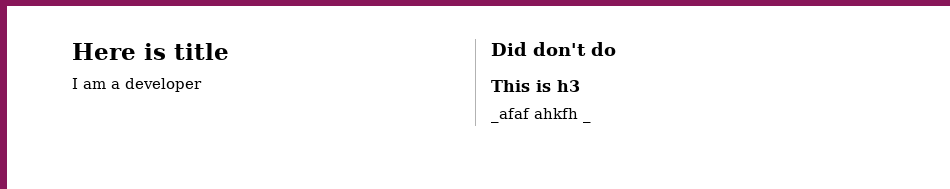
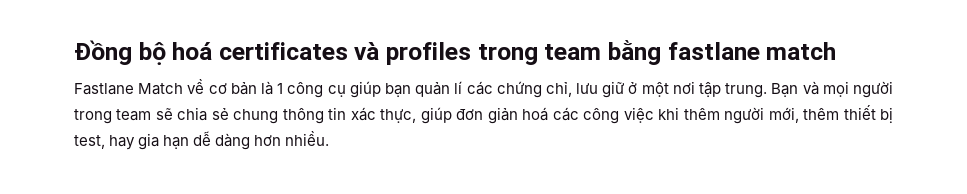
[72,43,229,60] [72,78,202,92] [491,42,616,56] [491,80,580,92] [491,108,578,123] [583,119,591,123] Here is title // I am a developer // Did don't do // This is h3 // _afaf ahkfh _ -> [74,40,837,65] [74,79,894,98] [74,105,894,124] [74,131,330,150] Đồng bộ hoá certificates và profiles trong team bằng fastlane match // Fastlane Match về cơ bản là 1 công cụ giúp bạn quản lí các chứng chỉ, lưu giữ ở một nơi tập trung. Bạn và mọi người trong team sẽ chia sẻ chung thông tin xác thực, giúp đơn giản hoá các công việc khi thêm người mới, thêm thiết bị test, hay gia hạn dễ dàng hơn nhiều.

